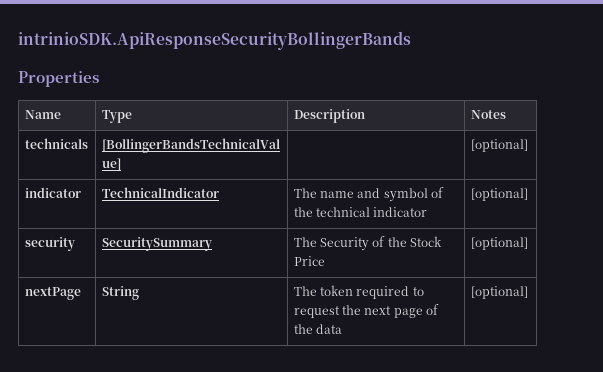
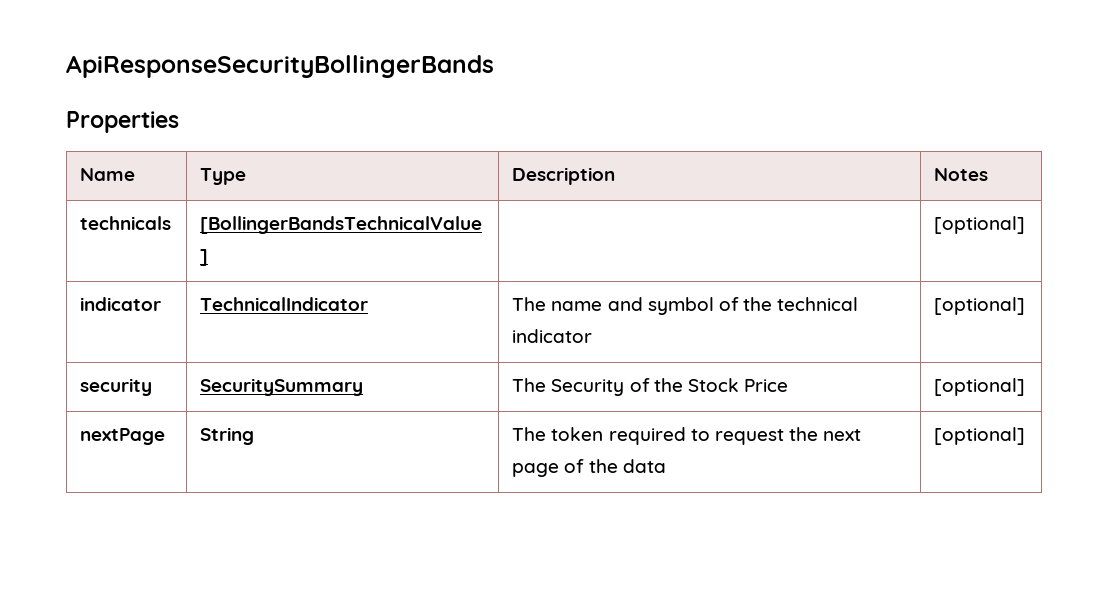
[18,31,411,50] intrinioSDK.ApiResponseSecurityBollingerBands -> [66,55,494,78] ApiResponseSecurityBollingerBands

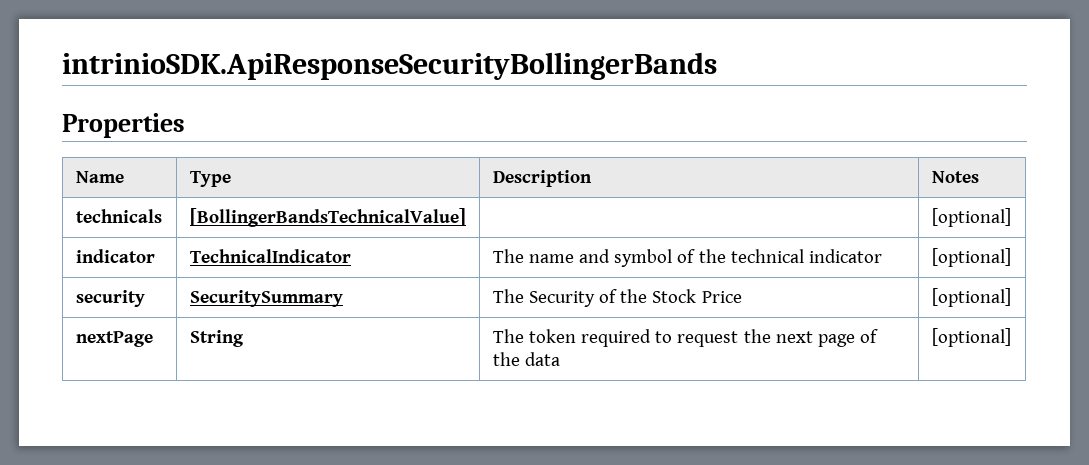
[66,55,494,78] ApiResponseSecurityBollingerBands -> [62,52,717,80] intrinioSDK.ApiResponseSecurityBollingerBands

